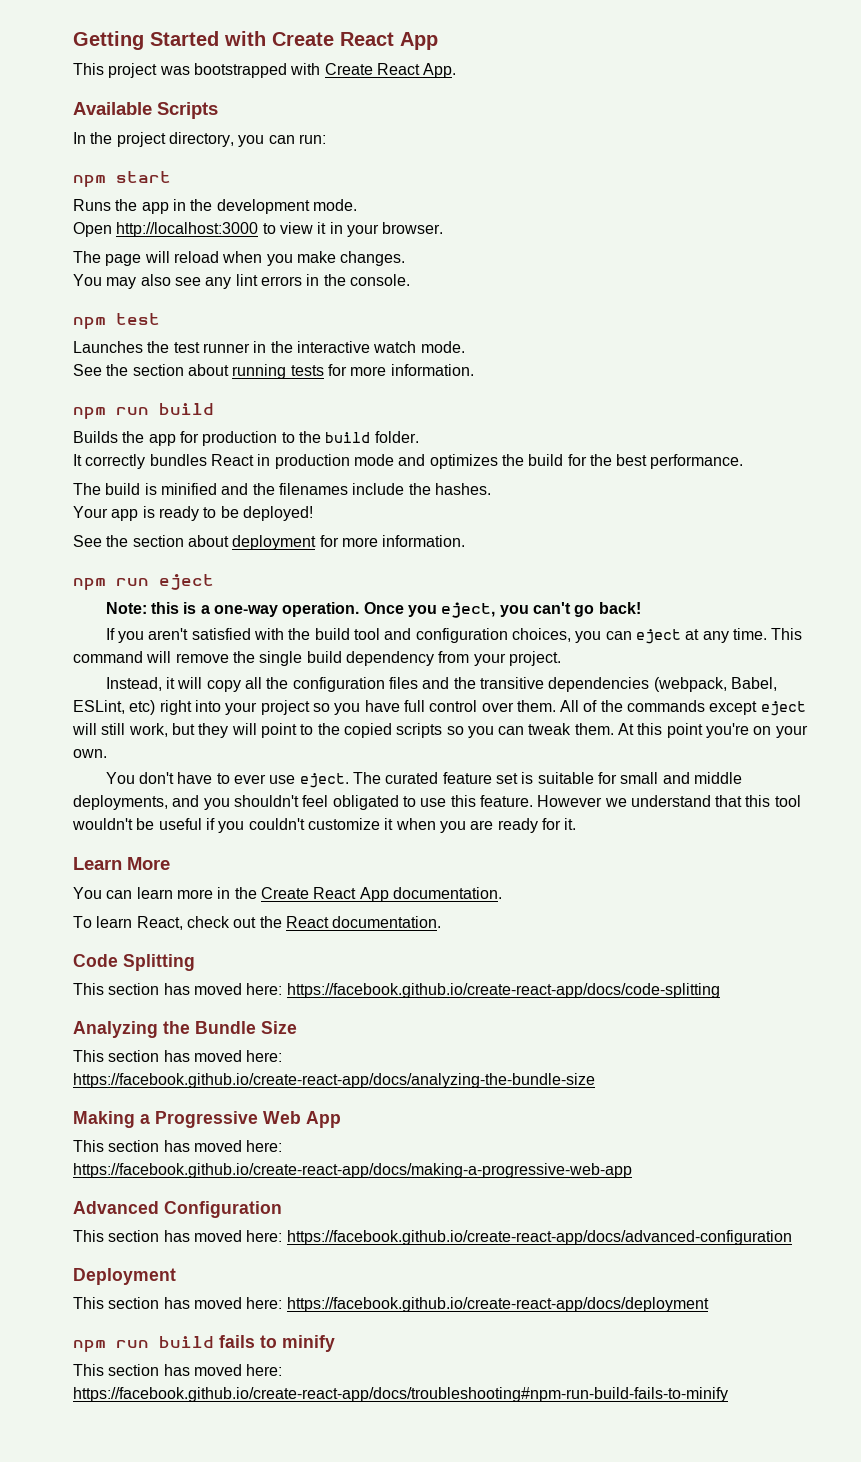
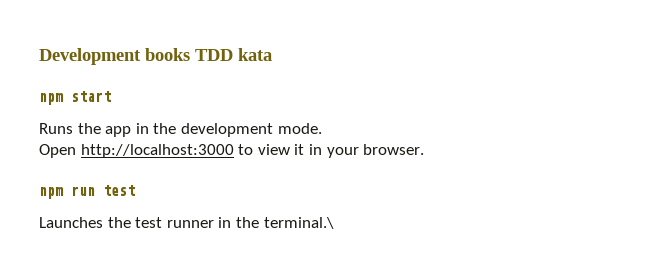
[73,31,438,50] [73,63,457,78] [73,102,218,119] [73,132,326,147] Getting Started with Create React App // This project was bootstrapped with Create React App. // Available Scripts // In the project directory, you can run: -> [39,48,272,65] Development books TDD kata
[73,251,406,266] [73,274,410,289] [73,317,106,329] // The page will reload when you make changes. // You may also see any lint errors in the console. // npm -> [39,186,95,199] // npm run
[296,341,465,353] [73,364,474,379] [73,403,214,419] [73,431,419,446] [73,454,744,469] [73,483,491,495] [73,506,313,521] [73,535,466,550] [73,574,214,590] [105,602,641,618] [105,628,803,644] [73,651,561,666] [105,677,777,692] [73,700,806,716] [72,723,808,738] [73,749,107,758] [105,772,742,788] [73,795,801,810] [72,818,577,833] [73,857,170,870] [73,887,502,902] [73,916,442,930] [73,954,195,971] [73,983,720,998] [73,1021,297,1038] [73,1050,283,1062] [73,1073,595,1088] [73,1111,341,1128] [73,1140,283,1152] [73,1163,632,1178] [73,1201,282,1218] [73,1230,792,1245] [73,1268,176,1285] [73,1297,709,1312] [73,1335,335,1352] [73,1364,283,1376] [73,1387,728,1402] interactive watch mode. // See the section about running tests for more information. // npm run build // Builds the app for production to the build folder. // It correctly bundles React in production mode and optimizes the build for the best performance. // The build is minified and the filenames include the hashes. // Your app is ready to be deployed! // See the section about deployment for more information. // npm run eject // Note: this is a one-way operation. Once you eject, you can't go back! // If you aren't satisfied with the build tool and configuration choices, you can eject at any time. This command will remove the single build dependency from your project. // Instead, it will copy all the configuration files and the transitive dependencies (webpack, Babel, ESLint, etc) right into your project so you have full control over them. All of the commands except eject will still work, but they will point to the copied scripts so you can tweak them. At this point you're on your own. // You don't have to ever use eject. The curated feature set is suitable for small and middle deployments, and you shouldn't feel obligated to use this feature. However we understand that this tool wouldn't be useful if you couldn't customize it when you are ready for it. // Learn More // You can learn more in the Create React App documentation. // To learn React, check out the React documentation. // Code Splitting // This section has moved here: https://facebook.github.io/create-react-app/docs/code-splitting // Analyzing the Bundle Size // This section has moved here: https://facebook.github.io/create-react-app/docs/analyzing-the-bundle-size // Making a Progressive Web App // This section has moved here: https://facebook.github.io/create-react-app/docs/making-a-progressive-web-app // Advanced Configuration // This section has moved here: https://facebook.github.io/create-react-app/docs/advanced-configuration // Deployment // This section has moved here: https://facebook.github.io/create-react-app/docs/deployment // npm run build fails to minify // This section has moved here: https://facebook.github.io/create-react-app/docs/troubleshooting#npm-run-build-fails-to-minify -> [263,217,334,229] terminal.\

